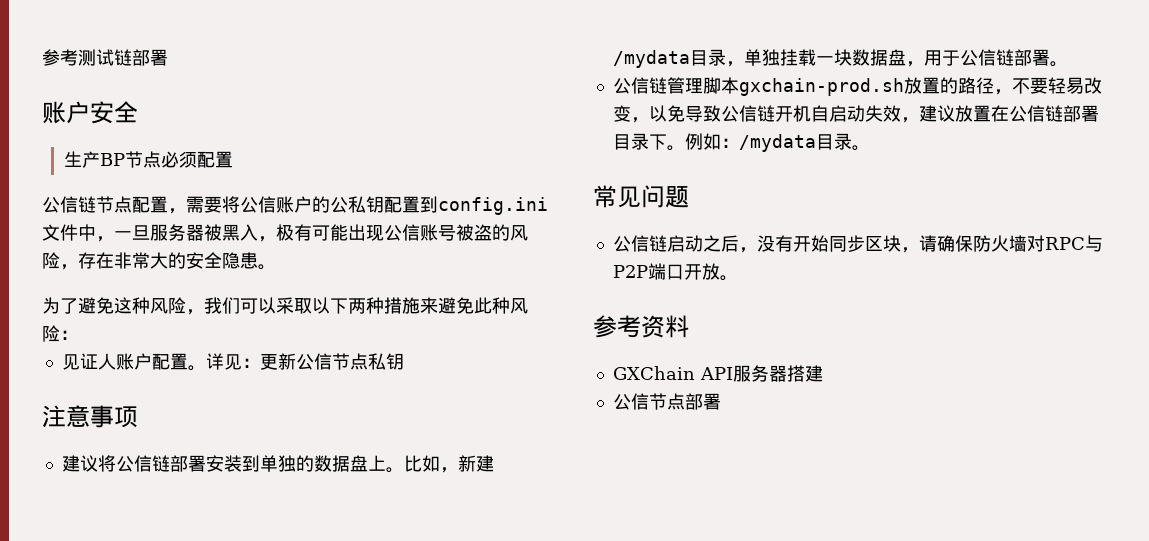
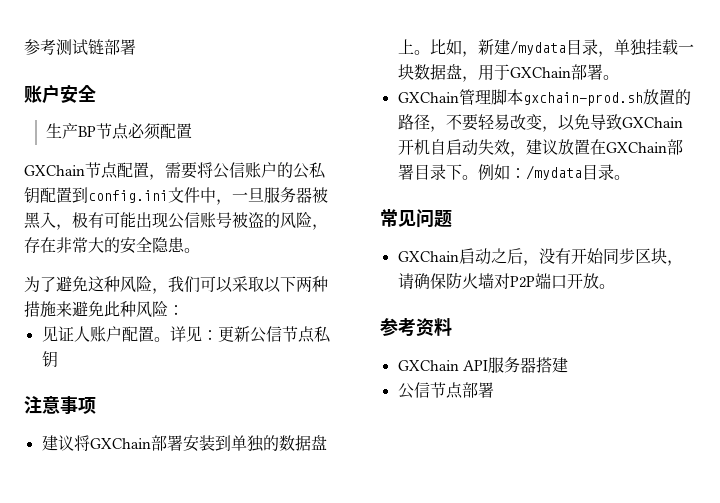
[42,196,96,213] 公信链 -> [24,165,85,176] GXChain
[115,455,170,472] 公信链 -> [89,438,151,449] GXChain
[959,49,1014,66] 公信链 -> [509,67,571,78] GXChain
[612,77,667,94] 公信链 -> [397,92,459,103] GXChain
[720,105,775,122] 公信链 -> [621,117,683,128] GXChain
[1008,105,1063,122] 公信链 -> [605,142,667,153] GXChain
[612,235,667,252] 公信链 -> [397,251,459,262] GXChain
[1044,235,1103,252] RPC与 -> (510, 281) none

